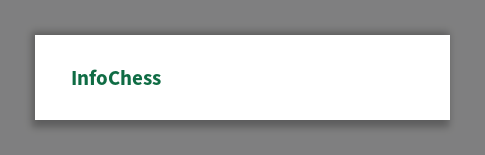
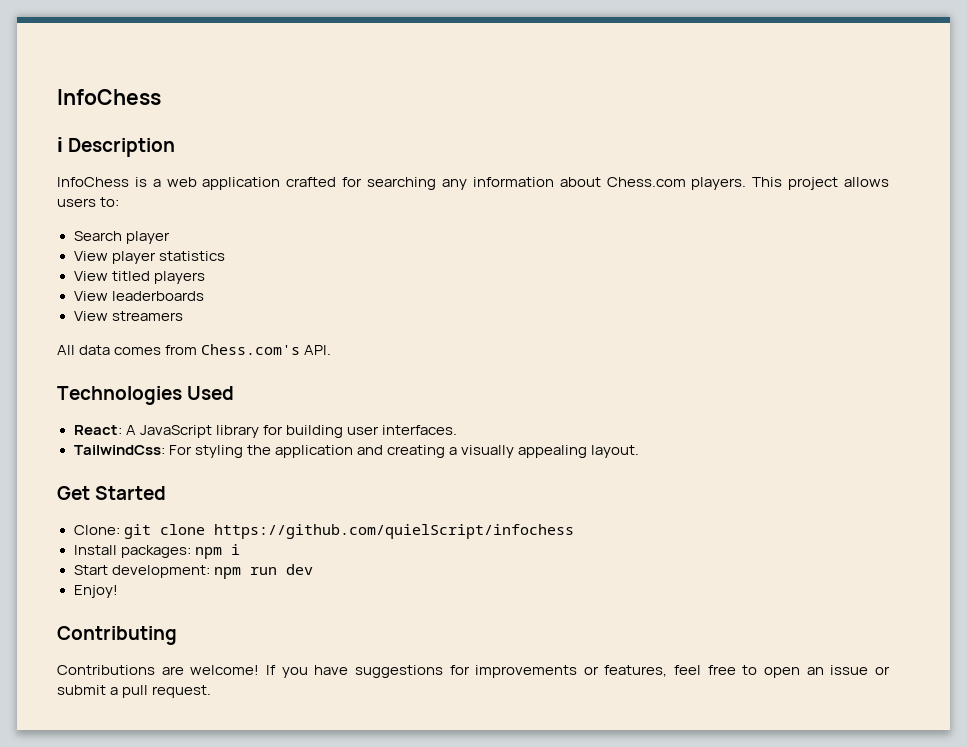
[71,69,161,85] InfoChess -> [57,89,161,105] [57,137,176,157] [57,177,890,190] [57,197,120,207] [73,231,170,244] [73,251,225,264] [73,271,205,284] [73,291,204,301] [73,311,183,321] [57,344,332,355] [57,386,235,405] [73,425,457,438] [73,445,639,458] [57,486,167,500] [73,524,574,539] [73,544,240,559] [73,564,313,579] [73,585,118,598] [57,626,177,645] [57,665,890,678] [57,685,212,698] InfoChess // ℹ Description // InfoChess is a web application crafted for searching any information about Chess.com players. This project allows users to: // Search player // View player statistics // View titled players // View leaderboards // View streamers // All data comes from Chess.com's API. // Technologies Used // React: A JavaScript library for building user interfaces. // TailwindCss: For styling the application and creating a visually appealing layout. // Get Started // Clone: git clone https://github.com/quielScript/infochess // Install packages: npm i // Start development: npm run dev // Enjoy! // Contributing // Contributions are welcome! If you have suggestions for improvements or features, feel free to open an issue or submit a pull request.

